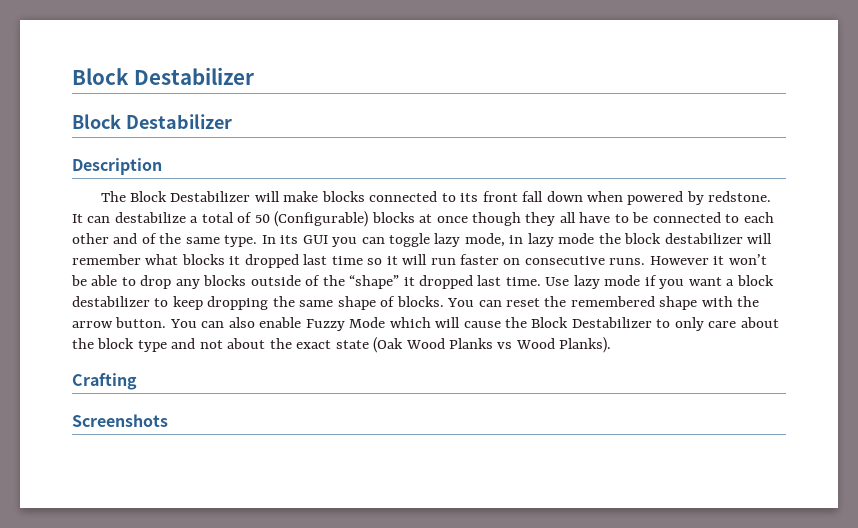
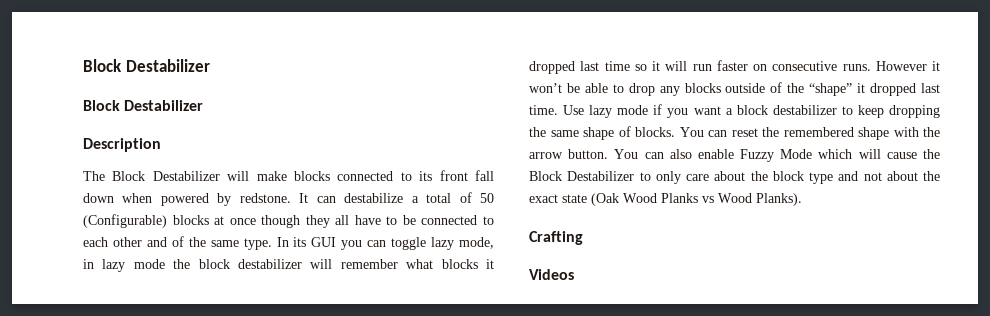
[72,414,168,427] Screenshots -> [529,269,574,280] Videos

